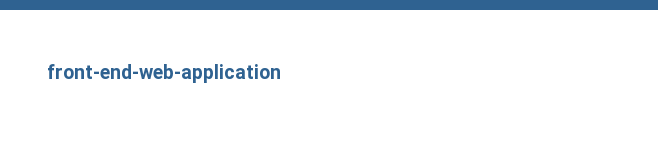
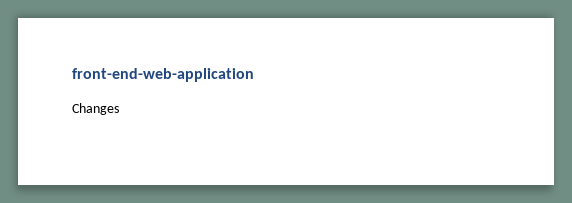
(281, 73) none -> [72,103,119,115] // Changes

